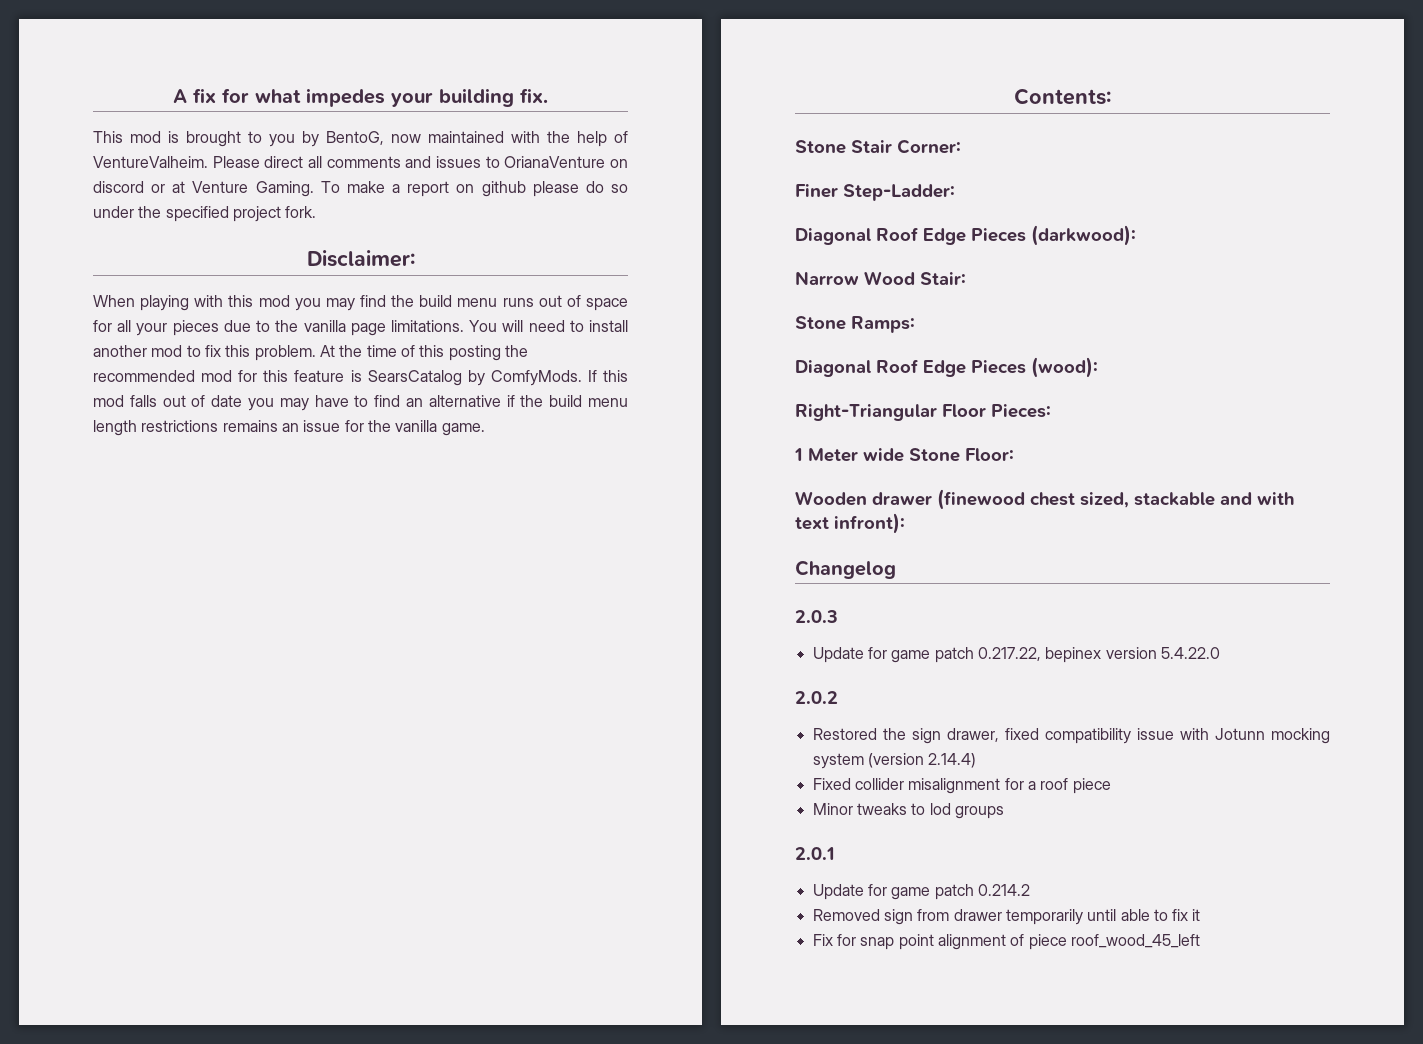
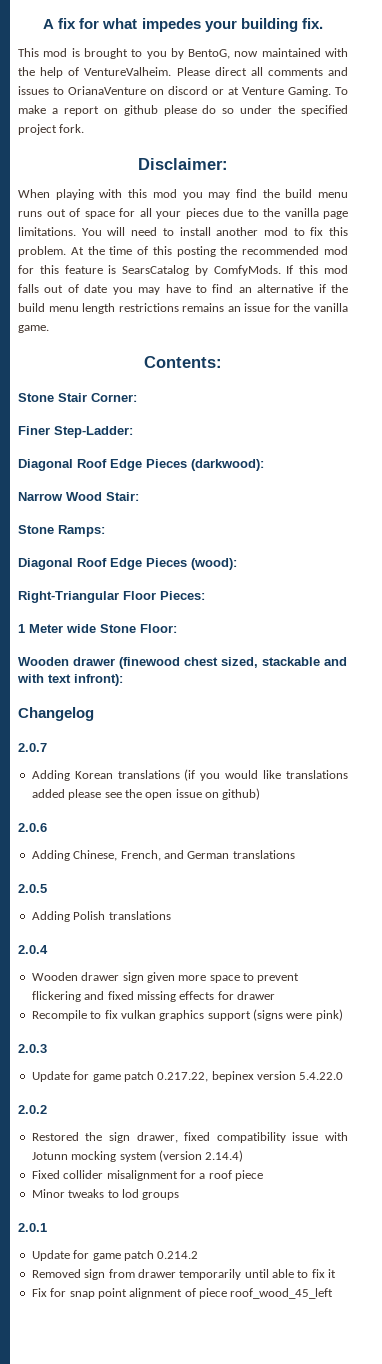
(896, 569) none -> [18,743,47,752] [31,769,348,781] [31,788,261,800] [18,823,47,832] [31,850,295,861] [18,884,47,893] [31,911,171,922] [18,945,48,954] [31,972,300,983] [31,991,275,1002] [31,1009,343,1021] // 2.0.7 // Adding Korean translations (if you would like translations added please see the open issue on github) // 2.0.6 // Adding Chinese, French, and German translations // 2.0.5 // Adding Polish translations // 2.0.4 // Wooden drawer sign given more space to prevent flickering and fixed missing effects for drawer // Recompile to fix vulkan graphics support (signs were pink)

